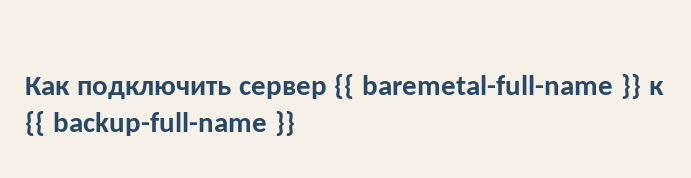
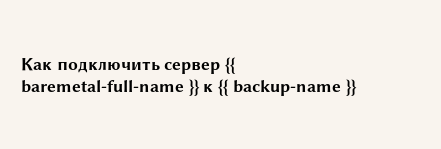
[52,112,267,136] backup-full-name -> [232,80,341,96] backup-name

